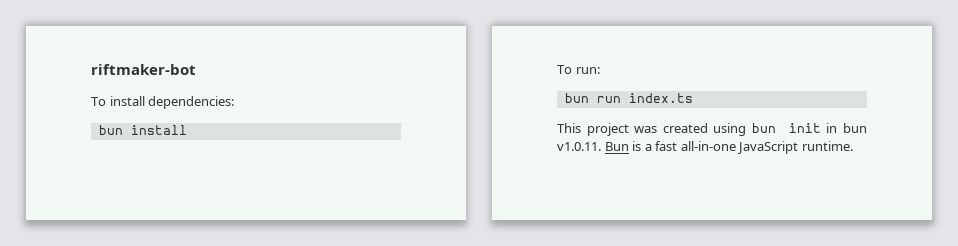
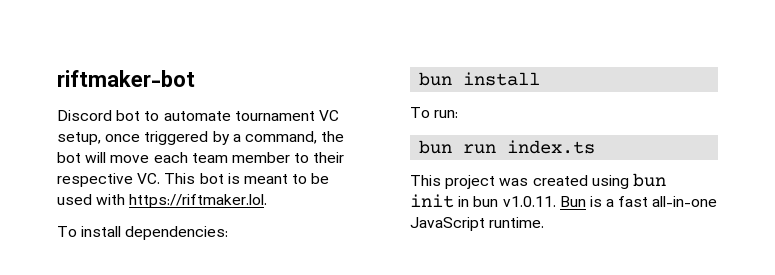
(196, 69) none -> [57,110,339,121] [57,131,345,145] [57,152,345,163] [57,173,330,187] [57,194,268,208] // Discord bot to automate tournament VC setup, once triggered by a command, the bot will move each team member to their respective VC. This bot is meant to be used with https://riftmaker.lol.

